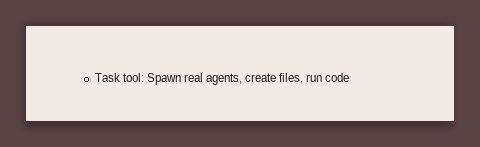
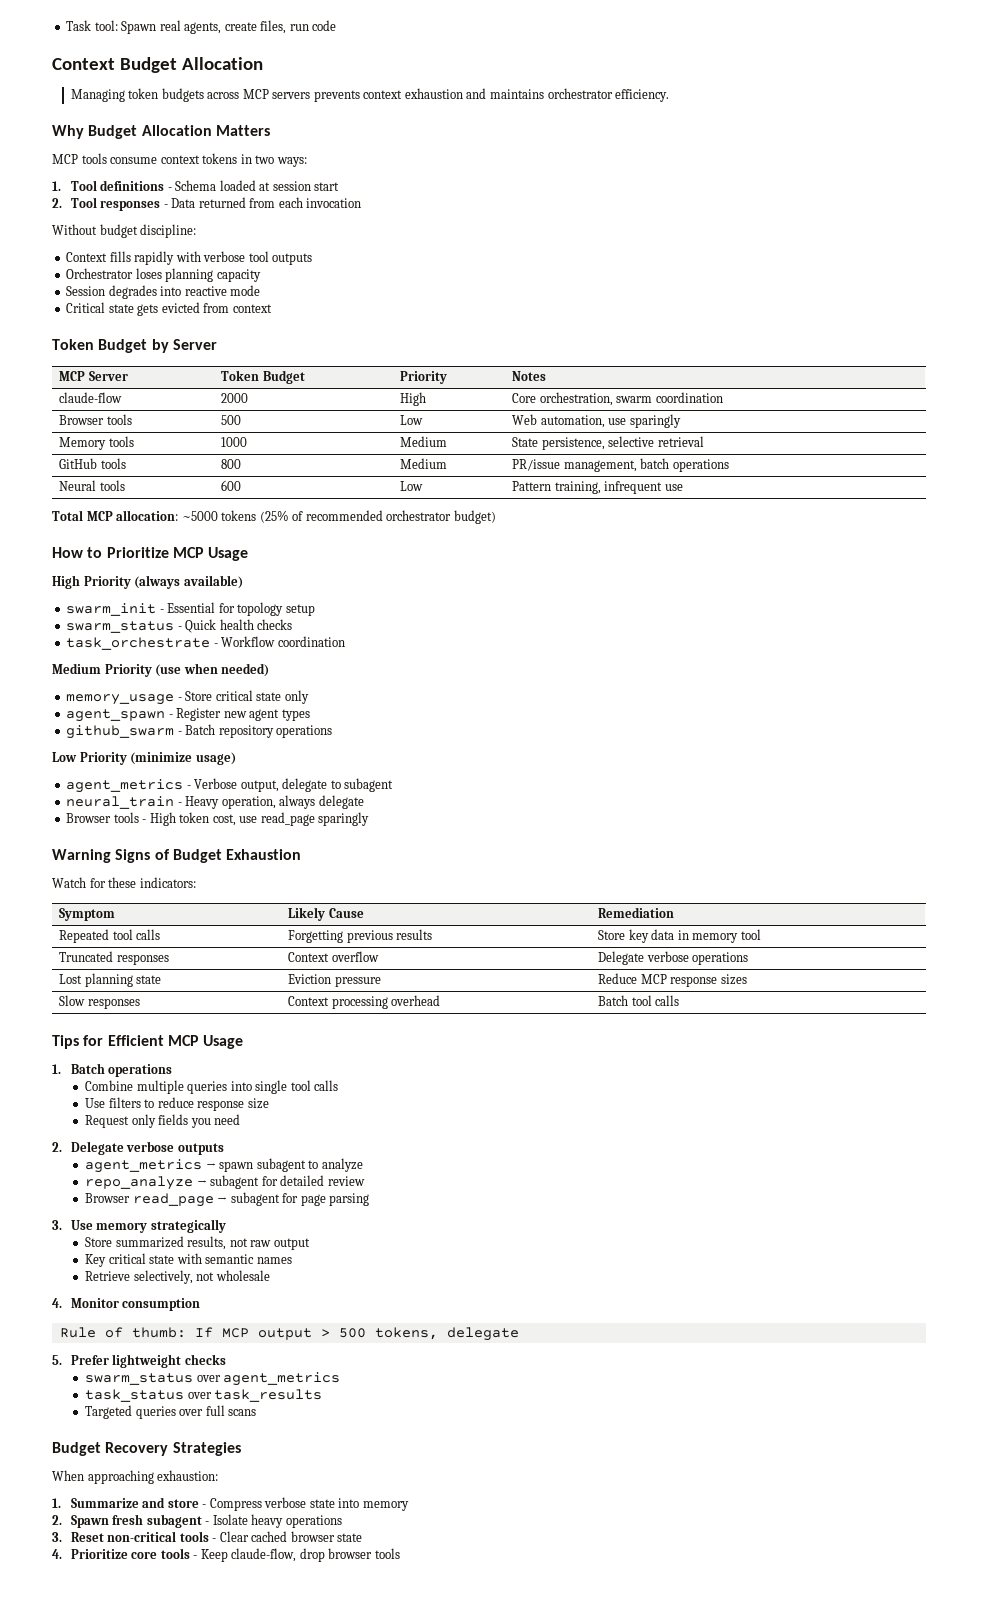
(350, 77) none -> [52,57,263,73] [70,88,670,102] [52,125,270,139] [52,153,307,167] [52,180,340,191] [52,197,362,211] [52,224,197,238] [66,251,313,265] [66,268,261,282] [66,285,261,299] [66,302,272,316] [52,339,217,353] [59,371,128,381] [221,370,305,384] [400,371,448,384] [512,371,547,381] [59,392,123,403] [221,393,249,403] [400,392,427,406] [512,392,723,406] [59,414,132,425] [221,415,242,425] [400,415,424,425] [512,414,681,428] [59,436,134,450] [221,437,248,447] [400,436,448,447] [512,436,704,450] [59,458,126,469] [221,459,242,469] [400,458,448,469] [512,458,729,472] [59,480,125,491] [221,480,242,491] [400,481,424,491] [512,481,683,494] [52,510,496,524] [52,547,249,561] [52,575,243,589] [66,602,315,616] [66,619,293,633] [66,636,345,650] [52,663,270,677] [66,690,309,705] [66,708,310,722] [66,724,333,739] [52,752,236,765] [66,778,394,793] [66,795,364,809] [66,812,370,826] [52,849,302,863] [52,877,196,888] [59,908,116,921] [288,907,364,921] [598,907,675,918] [59,929,161,943] [288,929,433,943] [598,929,761,943] [59,951,169,965] [288,951,379,962] [598,951,749,965] [59,973,162,987] [288,974,381,987] [598,973,747,987] [59,995,140,1009] [288,995,441,1009] [598,995,680,1006] [52,1035,244,1049] [52,1063,173,1077] [85,1080,339,1094] [85,1097,269,1111] [85,1114,241,1128] [52,1141,224,1155] [85,1158,363,1173] [85,1175,365,1190] [85,1192,370,1207] [52,1219,226,1233] [85,1236,310,1250] [85,1253,292,1267] [85,1270,270,1284] [52,1298,201,1311] [59,1327,519,1341] [52,1354,226,1368] [85,1372,341,1386] [85,1389,323,1402] [85,1405,257,1419] [52,1442,241,1456] [52,1470,219,1484] [52,1497,409,1511] [52,1514,342,1528] [52,1531,363,1542] [52,1548,400,1562] // Context Budget Allocation // Managing token budgets across MCP servers prevents context exhaustion and maintains orchestrator efficiency. // Why Budget Allocation Matters // MCP tools consume context tokens in two ways: // 1. Tool definitions - Schema loaded at session start // 2. Tool responses - Data returned from each invocation // Without budget discipline: // Context fills rapidly with verbose tool outputs // Orchestrator loses planning capacity // Session degrades into reactive mode // Critical state gets evicted from context // Token Budget by Server // MCP Server | Token Budget | Priority | Notes // claude-flow | 2000 | High | Core orchestration, swarm coordination // Browser tools | 500 | Low | Web automation, use sparingly // Memory tools | 1000 | Medium | State persistence, selective retrieval // GitHub tools | 800 | Medium | PR/issue management, batch operations // Neural tools | 600 | Low | Pattern training, infrequent use // Total MCP allocation: ~5000 tokens (25% of recommended orchestrator budget) // How to Prioritize MCP Usage // High Priority (always available) // swarm_init - Essential for topology setup // swarm_status - Quick health checks // task_orchestrate - Workflow coordination // Medium Priority (use when needed) // memory_usage - Store critical state only // agent_spawn - Register new agent types // github_swarm - Batch repository operations // Low Priority (minimize usage) // agent_metrics - Verbose output, delegate to subagent // neural_train - Heavy operation, always delegate // Browser tools - High token cost, use read_page sparingly // Warning Signs of Budget Exhaustion // Watch for these indicators: // Symptom | Likely Cause | Remediation // Repeated tool calls | Forgetting previous results | Store key data in memory tool // Truncated responses | Context overflow | Delegate verbose operations // Lost planning state | Eviction pressure | Reduce MCP response sizes // Slow responses | Context processing overhead | Batch tool calls // Tips for Efficient MCP Usage // 1. Batch operations // Combine multiple queries into single tool calls // Use filters to reduce response size // Request only fields you need // 2. Delegate verbose outputs // agent_metrics → spawn subagent to analyze // repo_analyze → subagent for detailed review // Browser read_page → subagent for page parsing // 3. Use memory strategically // Store summarized results, not raw output // Key critical state with semantic names // Retrieve selectively, not wholesale // 4. Monitor consumption // Rule of thumb: If MCP output > 500 tokens, delegate // 5. Prefer lightweight checks // swarm_status over agent_metrics // task_status over task_results // Targeted queries over full scans // Budget Recovery Strategies // When approaching exhaustion: // 1. Summarize and store - Compress verbose state into memory // 2. Spawn fresh subagent - Isolate heavy operations // 3. Reset non-critical tools - Clear cached browser state // 4. Prioritize core tools - Keep claude-flow, drop browser tools

